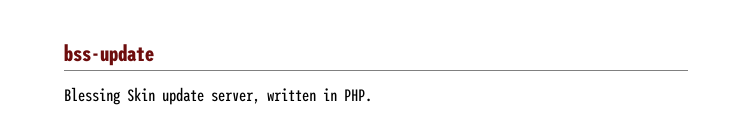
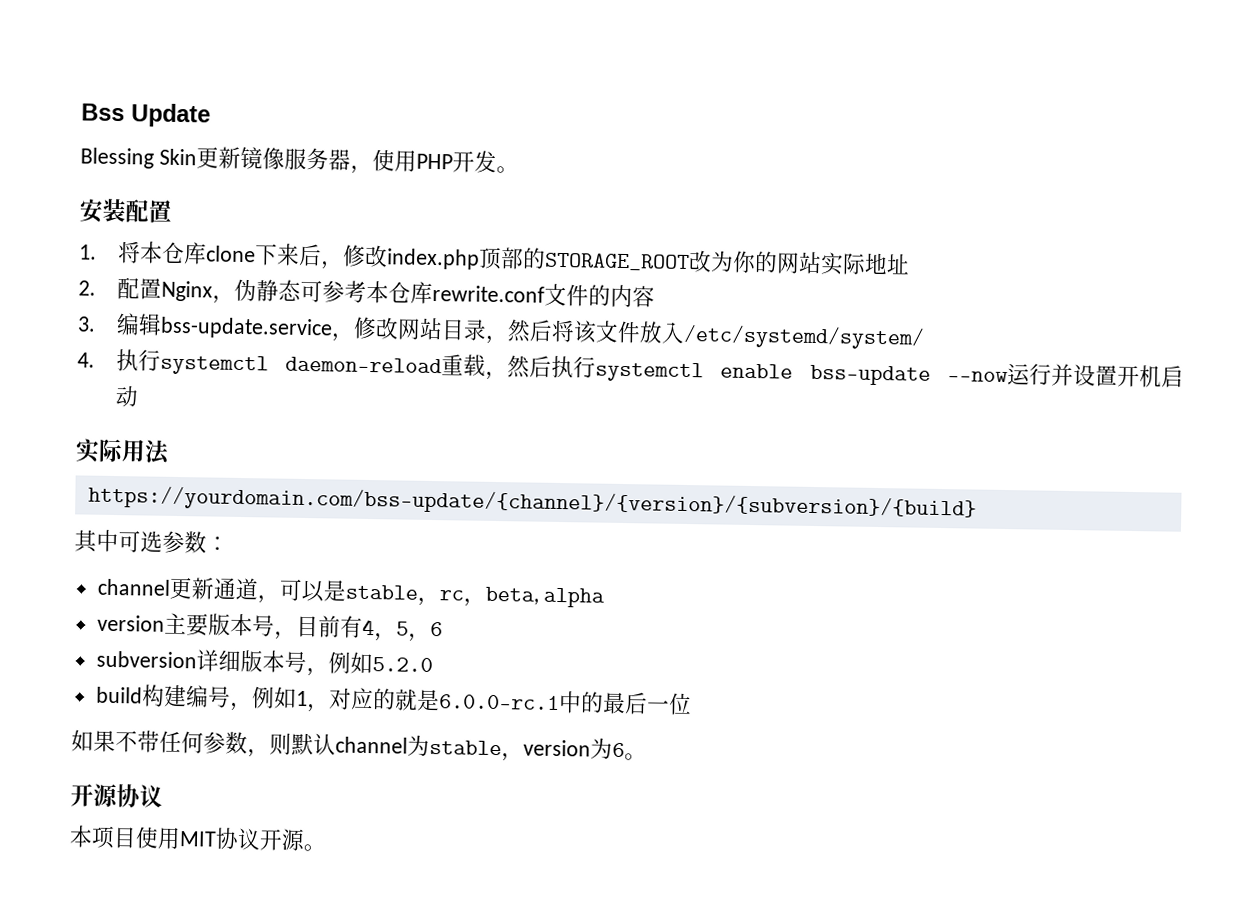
[64,44,154,66] bss-update -> [81,103,211,128] Bss Update
[162,87,372,105] update server, written in PHP. -> [195,146,519,175] [79,198,173,223] [79,241,910,276] [78,277,655,308] [77,313,925,350] [77,349,1184,388] [114,385,139,408] [75,438,171,465] [87,485,977,521] [74,529,229,554] [96,576,606,608] [96,612,443,642] [95,649,433,677] [95,684,692,716] [71,729,647,762] [70,783,163,808] [69,825,326,852] 更新镜像服务器，使用PHP开发。 // 安装配置 // 1.将本仓库clone下来后，修改index.php顶部的STORAGE_ROOT改为你的网站实际地址 // 2.配置Nginx，伪静态可参考本仓库rewrite.conf文件的内容 // 3.编辑bss-update.service，修改网站目录，然后将该文件放入/etc/systemd/system/ // 4.执行systemctl daemon-reload重载，然后执行systemctl enable bss-update --now运行并设置开机启动 // 实际用法 // https://yourdomain.com/bss-update/{channel}/{version}/{subversion}/{build} // 其中可选参数： // channel更新通道，可以是stable，rc，beta, alpha // version主要版本号，目前有4，5，6 // subversion详细版本号，例如5.2.0 // build构建编号，例如1，对应的就是6.0.0-rc.1中的最后一位 // 如果不带任何参数，则默认channel为stable，version为6。 // 开源协议 // 本项目使用MIT协议开源。

